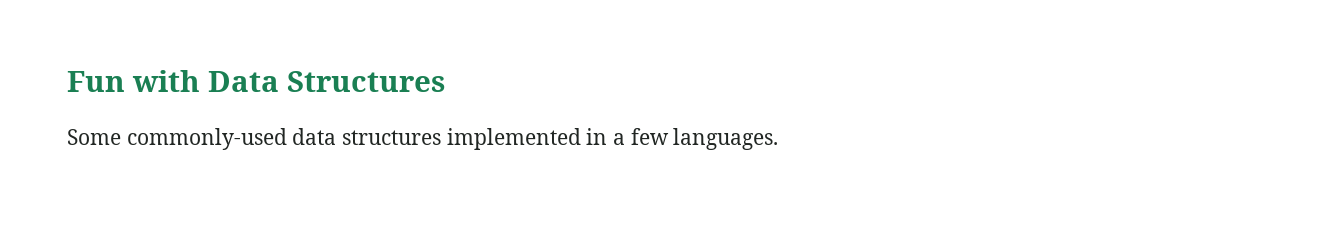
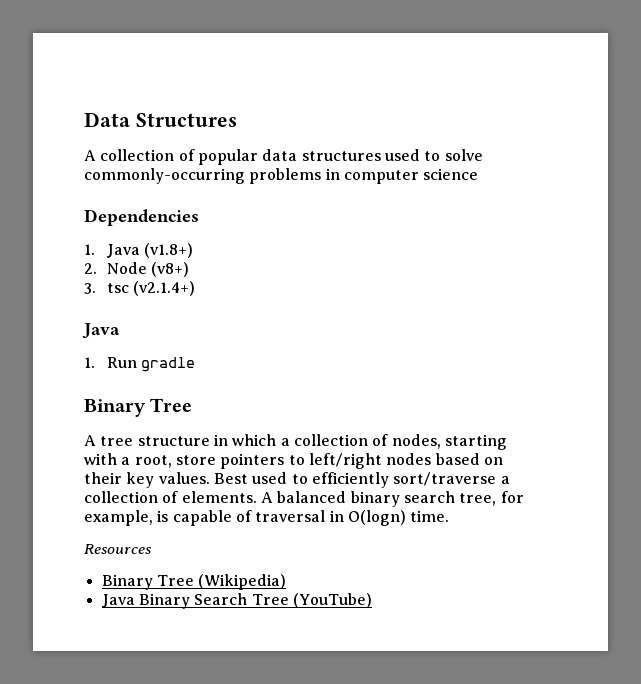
[67,70,200,92] Fun with -> (84, 119) none
[67,128,779,150] Some commonly-used data structures implemented in a few languages. -> [84,149,483,165] [84,168,479,184] [84,209,199,226] [84,243,194,258] [84,262,190,277] [84,281,196,296] [82,323,120,339] [84,357,196,372] [84,398,193,417] [84,434,507,450] [84,453,503,469] [84,472,510,488] [84,491,524,507] [84,510,450,526] [84,544,152,554] [101,574,287,590] [101,593,372,609] A collection of popular data structures used to solve commonly-occurring problems in computer science // Dependencies // 1. Java (v1.8+) // 2. Node (v8+) // 3. tsc (v2.1.4+) // Java // 1. Run gradle // Binary Tree // A tree structure in which a collection of nodes, starting with a root, store pointers to left/right nodes based on their key values. Best used to efficiently sort/traverse a collection of elements. A balanced binary search tree, for example, is capable of traversal in O(logn) time. // Resources // Binary Tree (Wikipedia) // Java Binary Search Tree (YouTube)

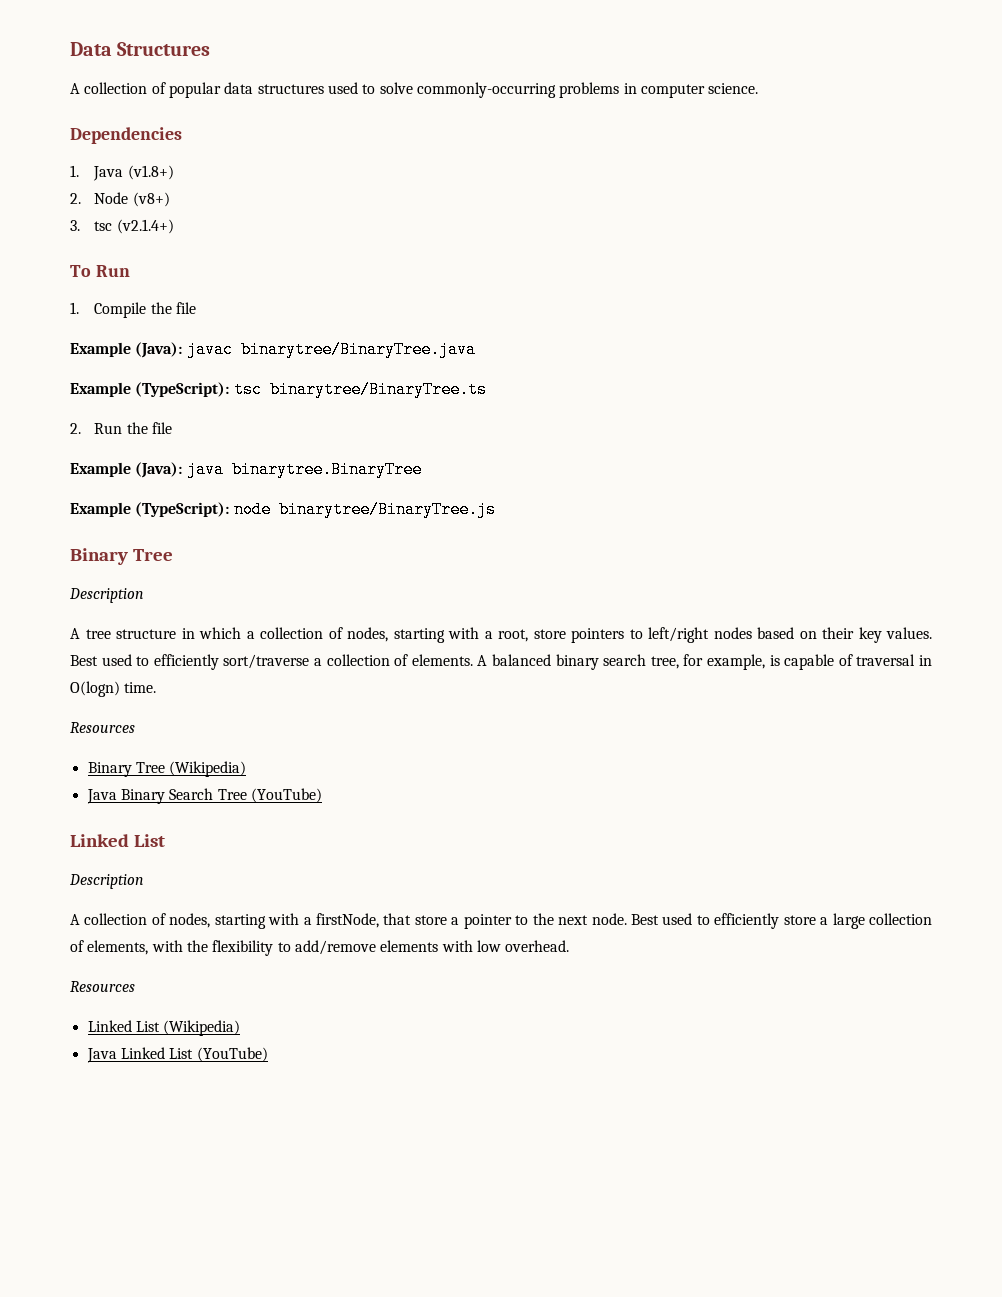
[423,168,479,180] science -> [708,83,759,94] science.
[82,323,120,339] [84,357,196,372] [84,398,193,417] Java // 1. Run gradle // Binary Tree -> [70,265,130,277] [70,302,197,318] [70,341,476,358] [70,381,487,398] [70,422,173,434] [70,461,422,478] [70,501,496,518] [70,548,173,565] [69,588,144,603] To Run // 1. Compile the file // Example (Java): javac binarytree/BinaryTree.java // Example (TypeScript): tsc binarytree/BinaryTree.ts // 2. Run the file // Example (Java): java binarytree.BinaryTree // Example (TypeScript): node binarytree/BinaryTree.js // Binary Tree // Description
(372, 600) none -> [70,834,165,847] [69,874,144,889] [70,913,932,929] [70,940,570,956] [70,981,135,992] [87,1020,241,1036] [86,1047,268,1063] // Linked List // Description // A collection of nodes, starting with a firstNode, that store a pointer to the next node. Best used to efficiently store a large collection of elements, with the flexibility to add/remove elements with low overhead. // Resources // Linked List (Wikipedia) // Java Linked List (YouTube)

